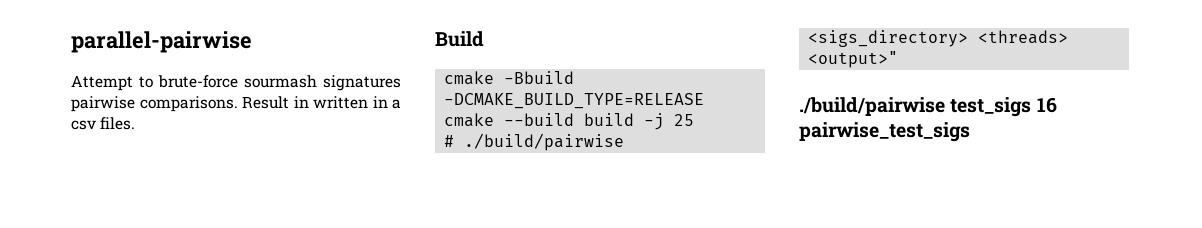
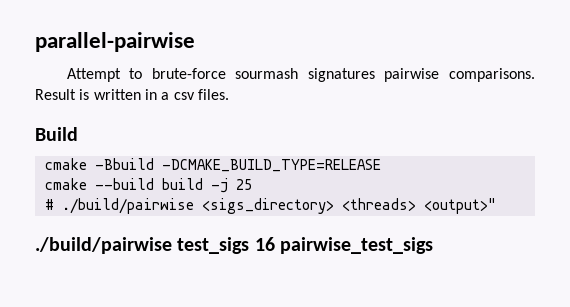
[293,96,309,108] in -> [79,89,90,100] is

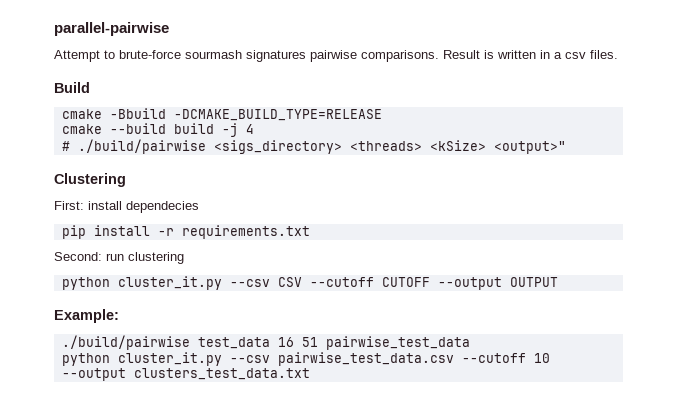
[235,179,252,190] 25 -> [245,124,254,134] 4
(416, 204) none -> [429,140,486,151] <kSize>
[35,237,434,254] ./build/pairwise test_sigs 16 pairwise_test_sigs -> [54,173,126,187] [54,201,199,213] [61,225,310,239] [54,252,184,264] [61,276,558,290] [54,309,119,323] [61,335,470,350] [61,352,550,366] [61,368,310,381] Clustering // First: install dependecies // pip install -r requirements.txt // Second: run clustering // python cluster_it.py --csv CSV --cutoff CUTOFF --output OUTPUT // Example: // ./build/pairwise test_data 16 51 pairwise_test_data // python cluster_it.py --csv pairwise_test_data.csv --cutoff 10 --output clusters_test_data.txt

